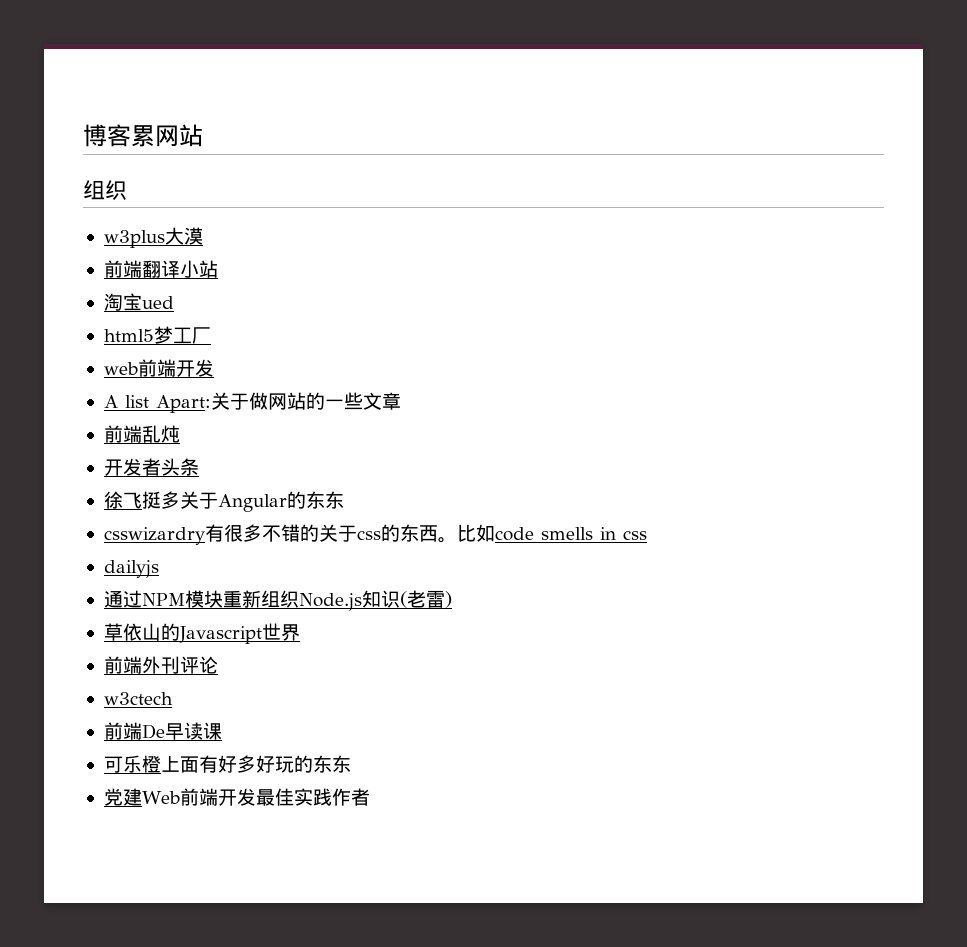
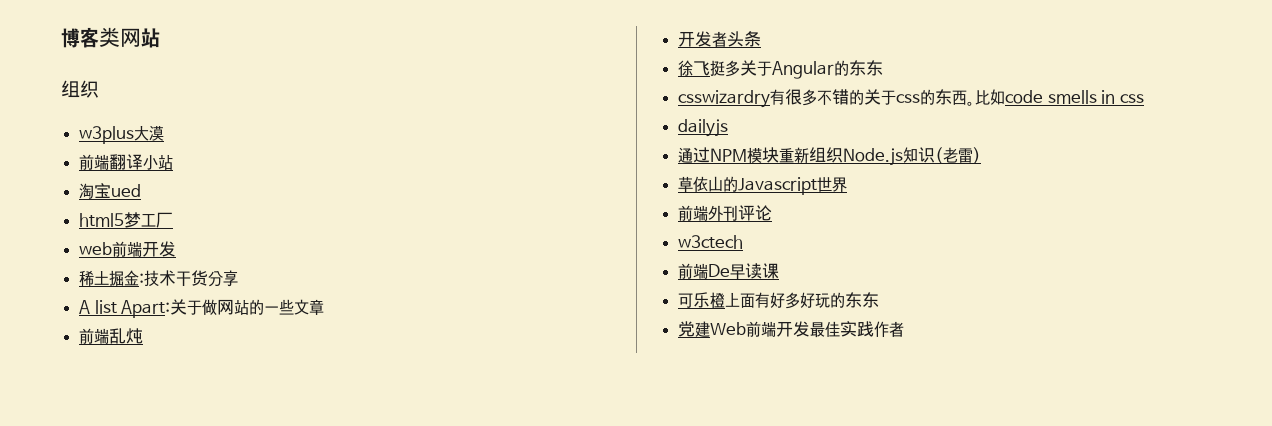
[131,125,155,147] 累 -> [99,27,120,47] 类
(214, 368) none -> [79,270,239,287] // 稀土掘金:技术干货分享

